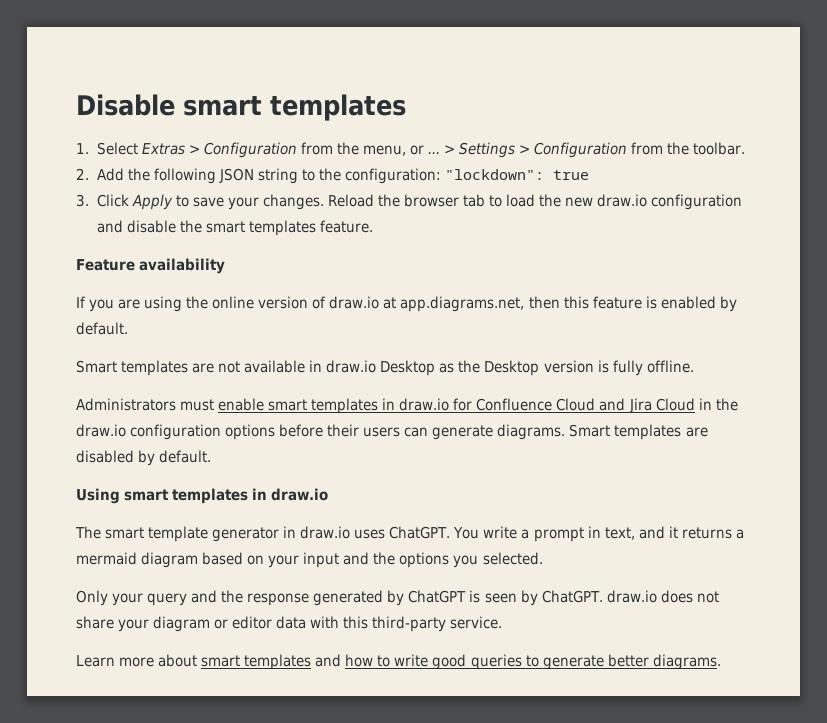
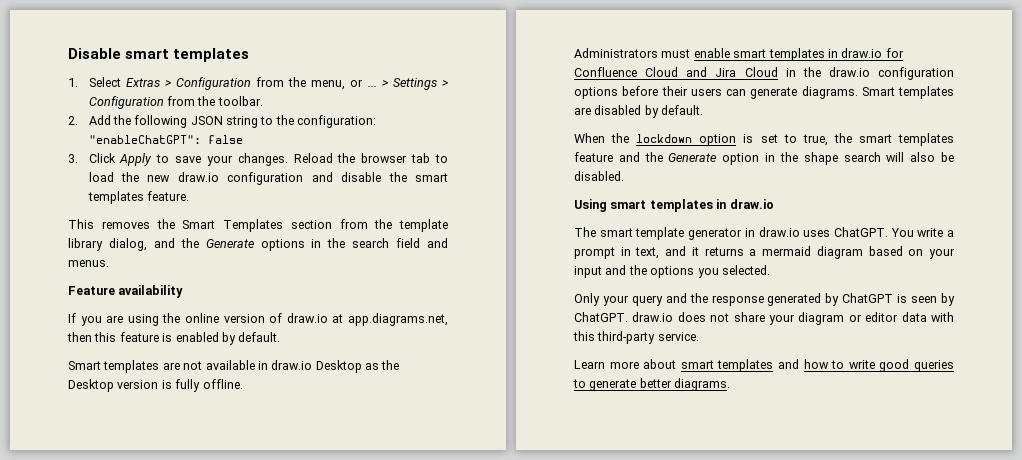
[444,169,589,180] "lockdown": true -> [88,135,243,144] "enableChatGPT": false
(373, 226) none -> [68,219,448,232] [68,238,448,251] [68,260,109,267] // This removes the Smart Templates section from the template library dialog, and the Generate options in the search field and menus.
(212, 456) none -> [574,133,954,146] [574,152,954,165] [574,171,624,181] // When the lockdown option is set to true, the smart templates feature and the Generate option in the shape search will also be disabled.

